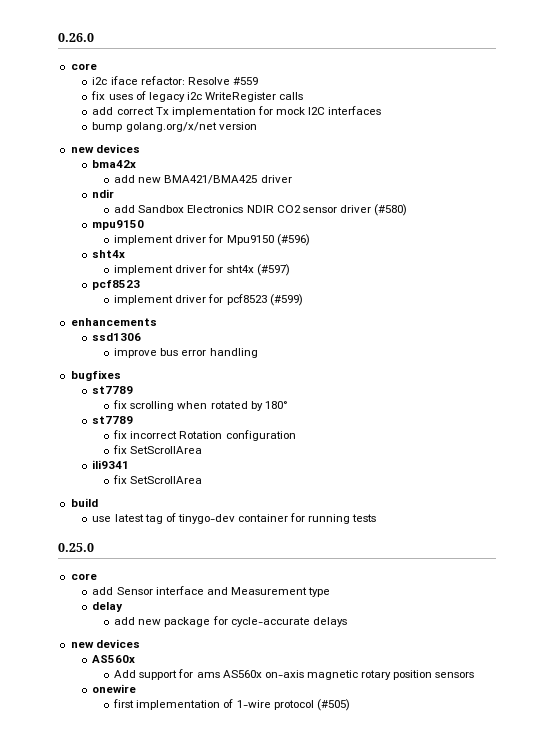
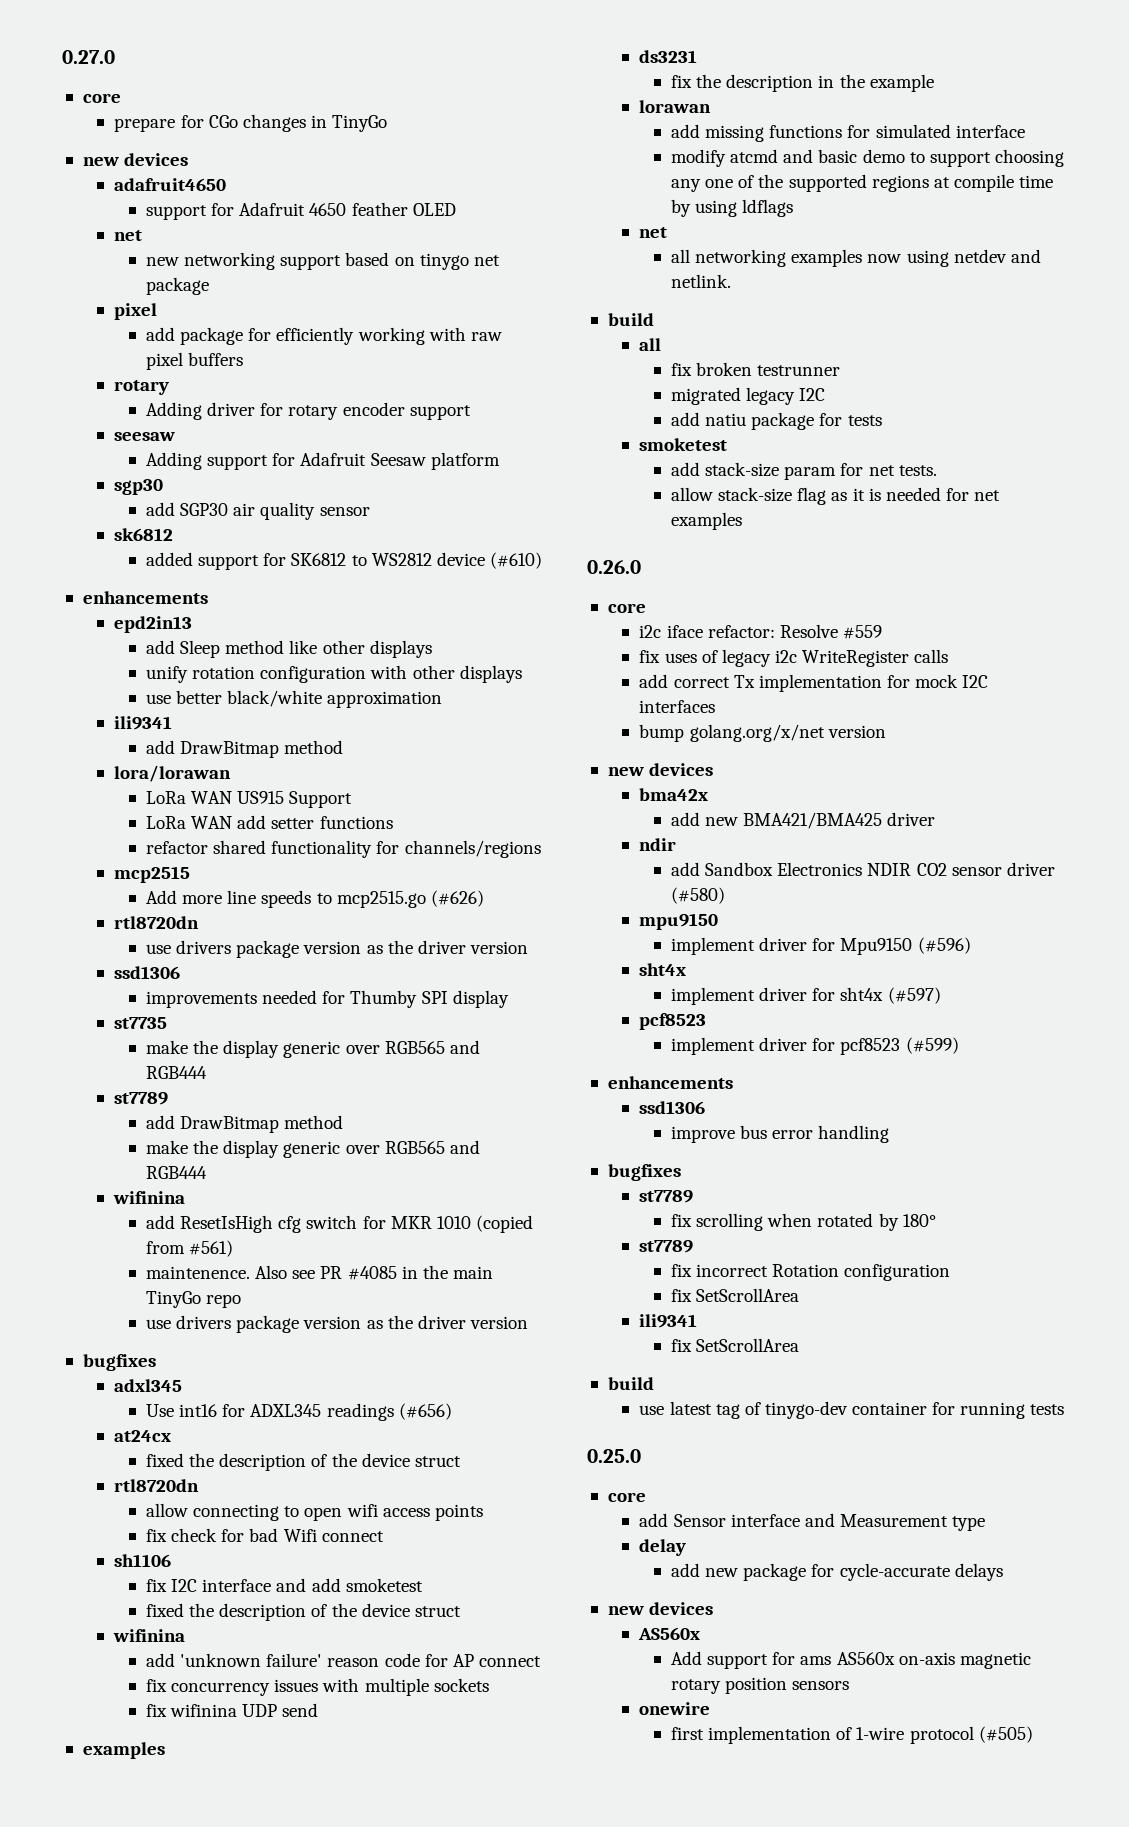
(58, 37) none -> [62,50,115,64] [82,93,121,103] [114,114,388,132] [82,153,189,166] [114,178,227,191] [145,202,456,220] [114,230,143,241] [145,252,500,270] [145,277,209,295] [114,303,158,320] [145,327,502,345] [145,352,244,370] [114,380,170,395] [145,402,471,420] [114,432,176,441] [145,452,500,470] [114,479,164,495] [145,502,370,520] [114,528,174,541] [145,552,542,570] [82,591,208,604] [114,616,193,633] [145,640,432,658] [145,665,522,683] [145,690,443,708] [114,716,173,730] [145,740,344,758] [114,765,232,782] [145,791,353,808] [145,815,393,829] [145,840,541,858] [114,866,191,883] [145,890,484,908] [114,916,200,929] [145,940,528,958] [114,966,181,979] [145,990,509,1008] [114,1017,168,1029] [145,1040,480,1058] [145,1066,207,1079] [114,1092,169,1105] [145,1115,344,1133] [145,1140,480,1158] [145,1166,207,1179] [113,1191,186,1204] [145,1215,533,1233] [145,1240,234,1257] [145,1265,493,1280] [145,1291,242,1308] [145,1315,528,1333] [82,1354,156,1371] [114,1379,183,1392] [145,1403,452,1421] [114,1430,172,1442] [145,1453,461,1471] [114,1479,200,1492] [145,1503,483,1521] [145,1528,384,1542] [114,1554,172,1567] [145,1578,423,1592] [145,1603,461,1621] [113,1629,186,1642] [145,1653,541,1667] [145,1678,489,1696] [145,1703,319,1717] [82,1742,165,1759] [639,50,698,63] [670,74,934,92] [639,100,712,113] [670,124,1025,142] [670,149,1064,167] [670,174,1054,192] [670,199,794,217] [639,227,668,238] [670,249,1041,267] [670,274,731,288] [607,313,654,326] [639,338,662,351] [670,362,841,376] [670,387,826,405] [670,412,882,430] [639,438,728,451] [670,462,937,480] [670,487,1001,505] [670,512,742,530] 0.27.0 // core // prepare for CGo changes in TinyGo // new devices // adafruit4650 // support for Adafruit 4650 feather OLED // net // new networking support based on tinygo net package // pixel // add package for efficiently working with raw pixel buffers // rotary // Adding driver for rotary encoder support // seesaw // Adding support for Adafruit Seesaw platform // sgp30 // add SGP30 air quality sensor // sk6812 // added support for SK6812 to WS2812 device (#610) // enhancements // epd2in13 // add Sleep method like other displays // unify rotation configuration with other displays // use better black/white approximation // ili9341 // add DrawBitmap method // lora/lorawan // LoRa WAN US915 Support // LoRa WAN add setter functions // refactor shared functionality for channels/regions // mcp2515 // Add more line speeds to mcp2515.go (#626) // rtl8720dn // use drivers package version as the driver version // ssd1306 // improvements needed for Thumby SPI display // st7735 // make the display generic over RGB565 and RGB444 // st7789 // add DrawBitmap method // make the display generic over RGB565 and RGB444 // wifinina // add ResetIsHigh cfg switch for MKR 1010 (copied from #561) // maintenence. Also see PR #4085 in the main TinyGo repo // use drivers package version as the driver version // bugfixes // adxl345 // Use int16 for ADXL345 readings (#656) // at24cx // fixed the description of the device struct // rtl8720dn // allow connecting to open wifi access points // fix check for bad Wifi connect // sh1106 // fix I2C interface and add smoketest // fixed the description of the device struct // wifinina // add 'unknown failure' reason code for AP connect // fix concurrency issues with multiple sockets // fix wifinina UDP send // examples // ds3231 // fix the description in the example // lorawan // add missing functions for simulated interface // modify atcmd and basic demo to support choosing any one of the supported regions at compile time by using ldflags // net // all networking examples now using netdev and netlink. // build // all // fix broken testrunner // migrated legacy I2C // add natiu package for tests // smoketest // add stack-size param for net tests. // allow stack-size flag as it is needed for net examples //

